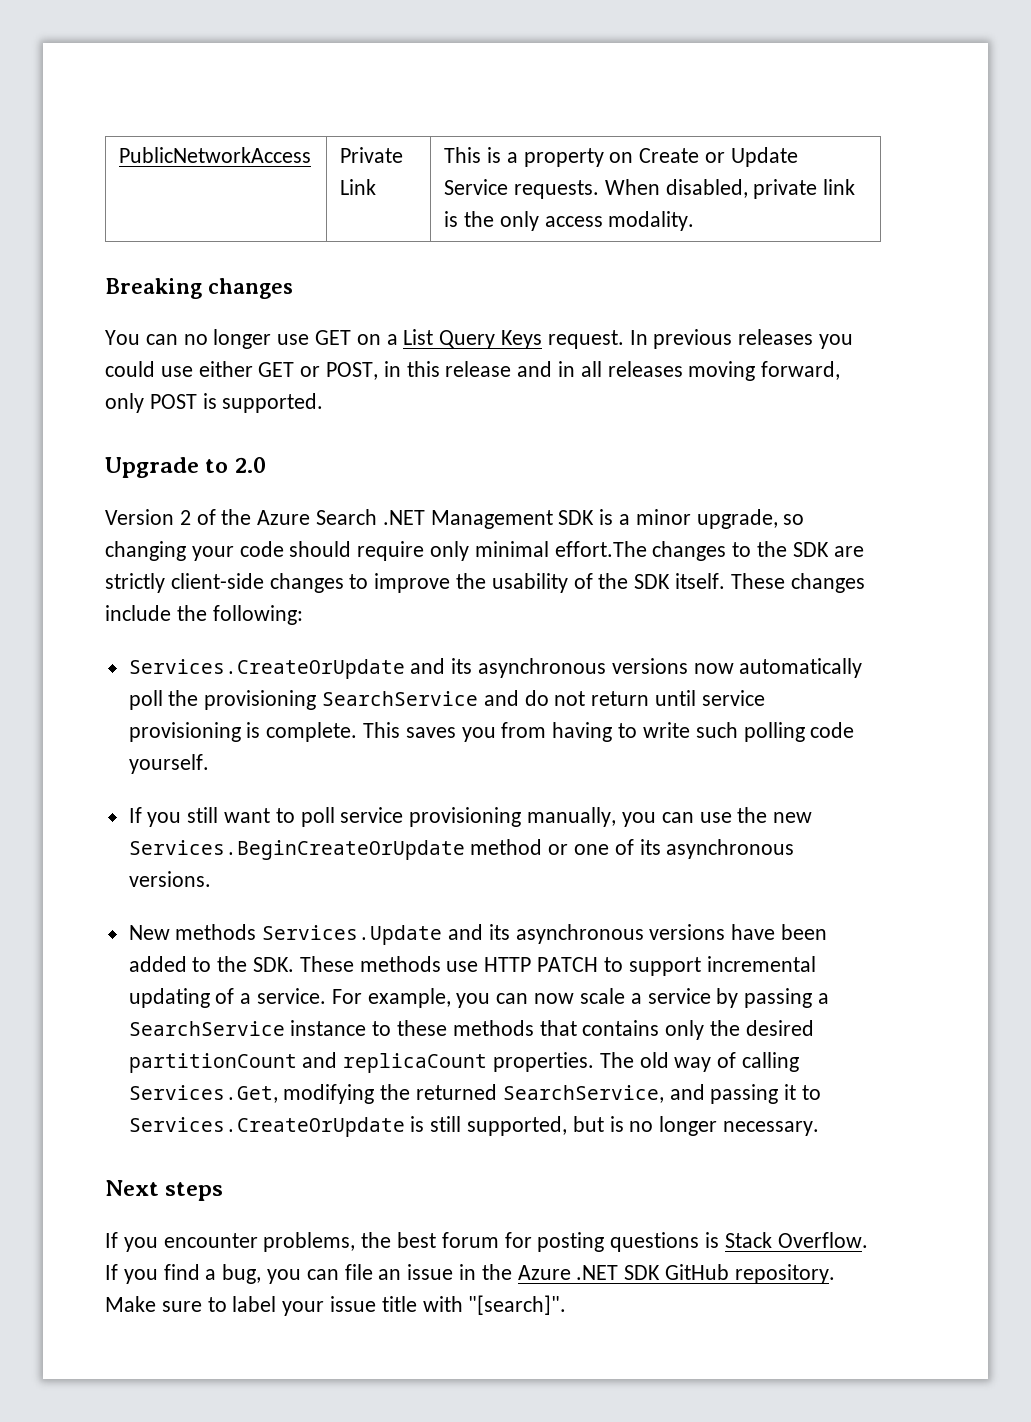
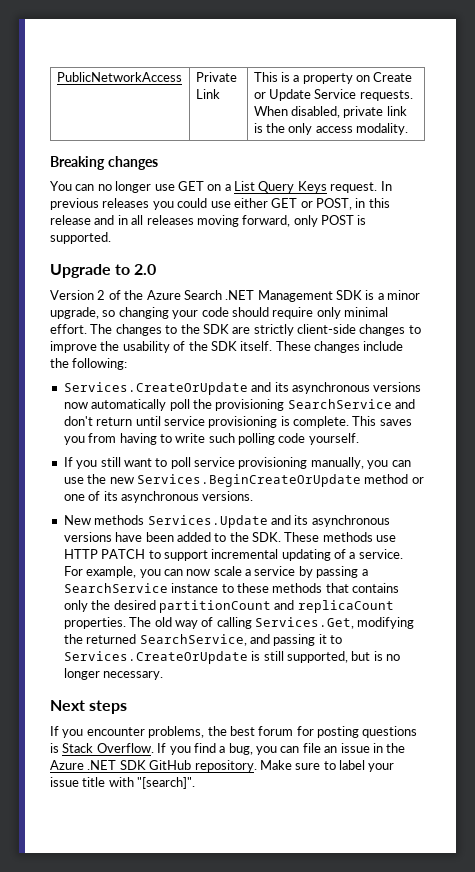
[554,541,647,557] effort.The -> [50,324,113,334] effort. The
[524,690,586,706] do not -> [63,416,93,426] don't

